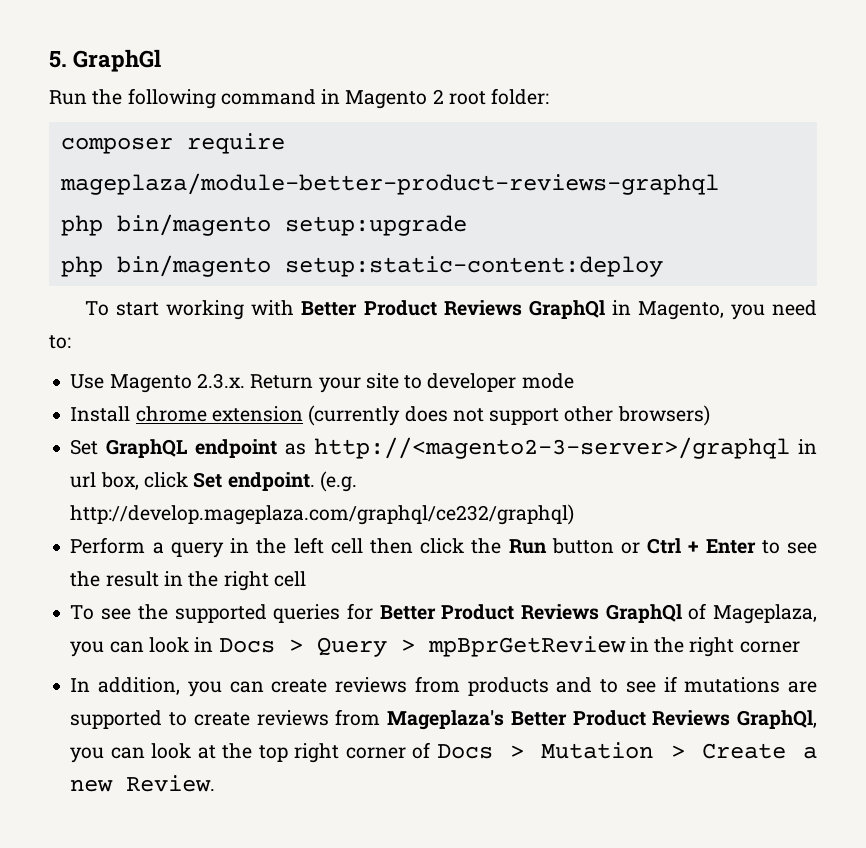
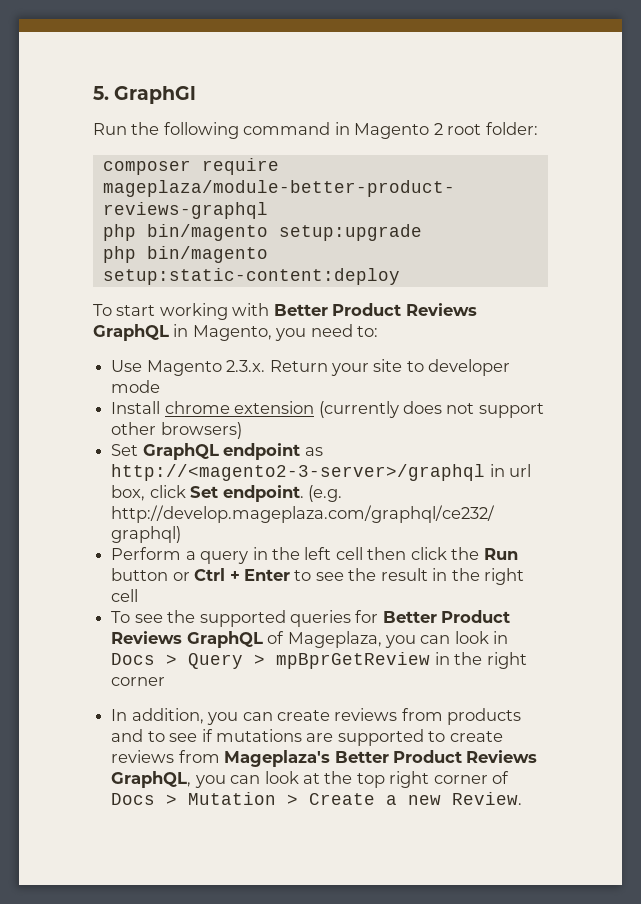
[528,300,605,319] GraphQl -> [93,324,169,341] GraphQL
[605,604,682,623] GraphQl -> [186,631,263,648] GraphQL
[736,710,817,729] GraphQl, -> [111,771,192,788] GraphQL,

